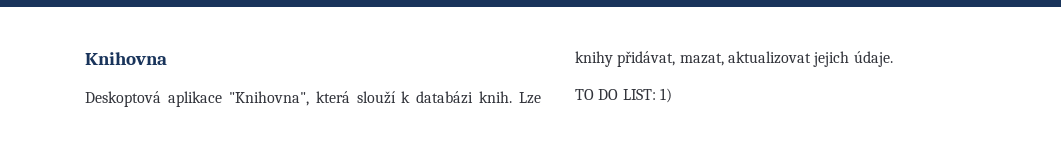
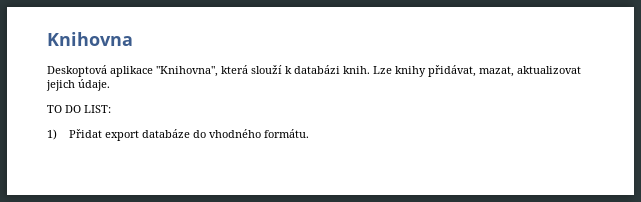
[659,88,672,103] 1) -> [47,129,309,141] // 1) Přidat export databáze do vhodného formátu.

